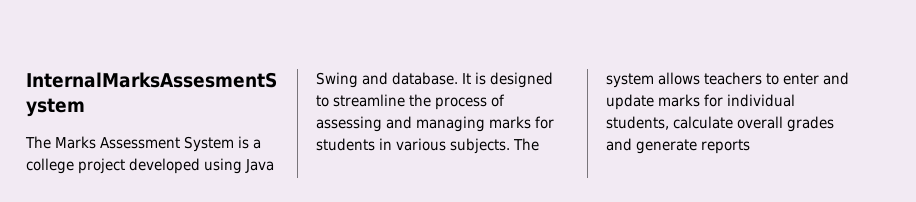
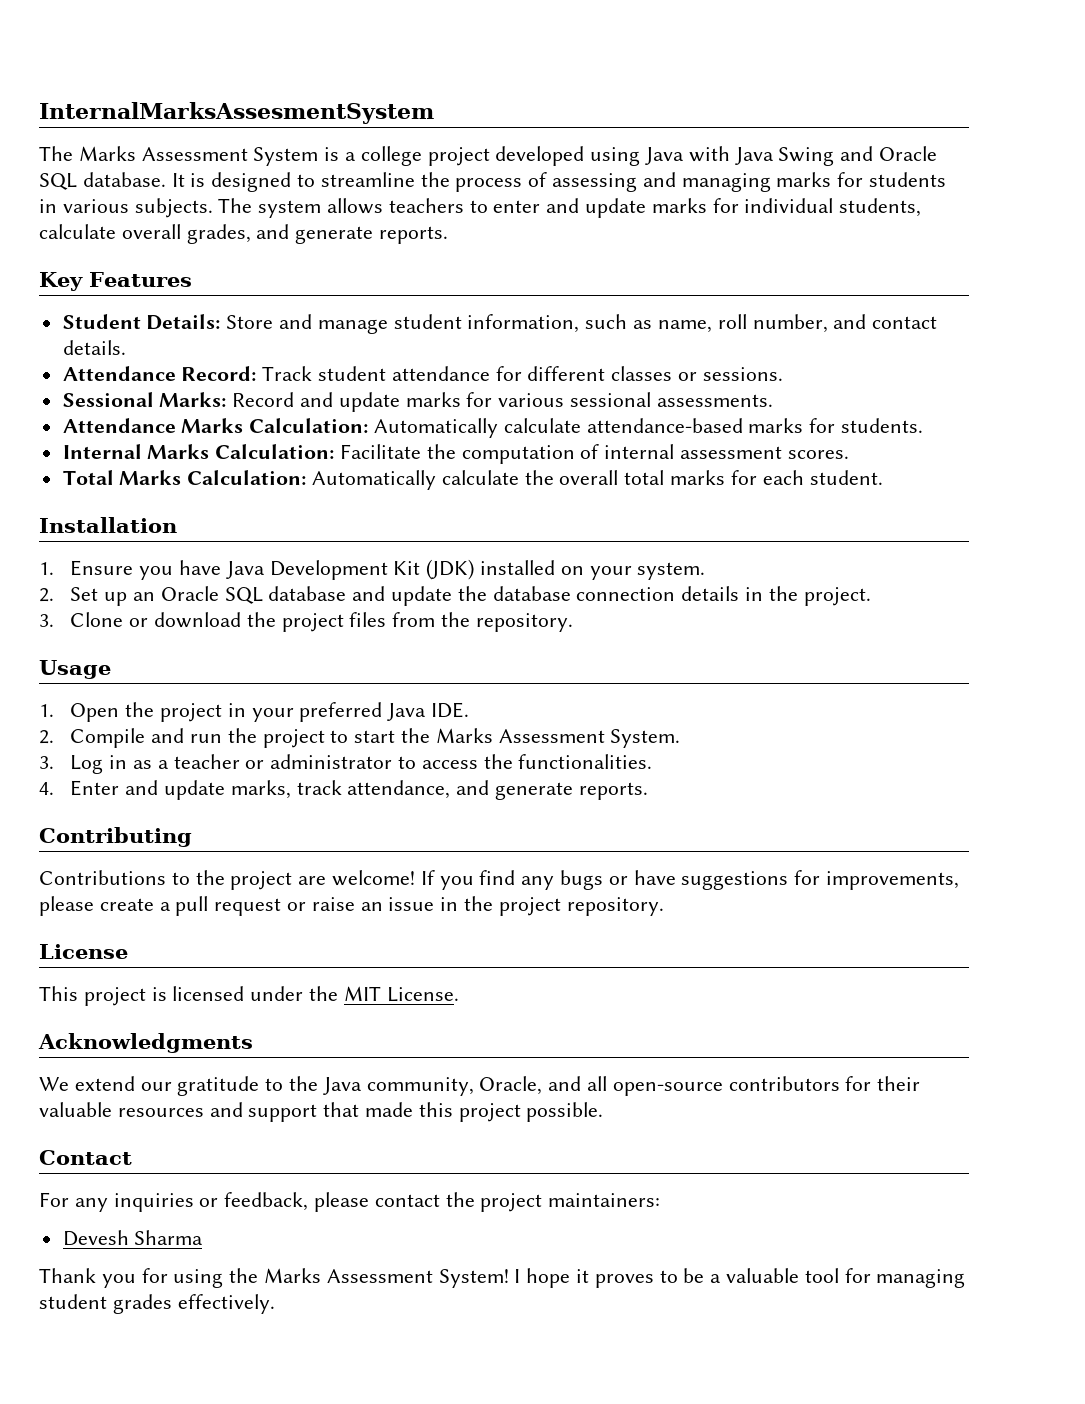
[316,72,389,88] Swing and -> [688,146,938,166] [39,173,77,190] with Java Swing and Oracle SQL
[787,116,835,132] [606,138,751,154] grades and generate reports -> [186,224,449,244] [39,272,192,291] [62,314,938,334] [62,340,126,355] [62,366,783,381] [62,392,773,412] [62,418,924,438] [62,444,849,464] [62,470,883,490] [39,517,177,533] [39,559,706,580] [39,586,871,606] [39,612,573,632] [39,660,111,679] [39,702,469,722] [39,728,681,748] [39,754,653,774] [39,780,648,800] [39,827,192,847] [39,870,960,890] [39,896,664,916] [39,944,128,959] [39,986,459,1006] [38,1033,253,1053] [39,1076,921,1096] [39,1102,604,1122] [39,1150,132,1165] [39,1192,661,1212] [62,1230,204,1246] [39,1268,966,1288] [39,1294,275,1314] grades, and generate reports. // Key Features // Student Details: Store and manage student information, such as name, roll number, and contact details. // Attendance Record: Track student attendance for different classes or sessions. // Sessional Marks: Record and update marks for various sessional assessments. // Attendance Marks Calculation: Automatically calculate attendance-based marks for students. // Internal Marks Calculation: Facilitate the computation of internal assessment scores. // Total Marks Calculation: Automatically calculate the overall total marks for each student. // Installation // 1. Ensure you have Java Development Kit (JDK) installed on your system. // 2. Set up an Oracle SQL database and update the database connection details in the project. // 3. Clone or download the project files from the repository. // Usage // 1. Open the project in your preferred Java IDE. // 2. Compile and run the project to start the Marks Assessment System. // 3. Log in as a teacher or administrator to access the functionalities. // 4. Enter and update marks, track attendance, and generate reports. // Contributing // Contributions to the project are welcome! If you find any bugs or have suggestions for improvements, please create a pull request or raise an issue in the project repository. // License // This project is licensed under the MIT License. // Acknowledgments // We extend our gratitude to the Java community, Oracle, and all open-source contributors for their valuable resources and support that made this project possible. // Contact // For any inquiries or feedback, please contact the project maintainers: // Devesh Sharma // Thank you for using the Marks Assessment System! I hope it proves to be a valuable tool for managing student grades effectively.

